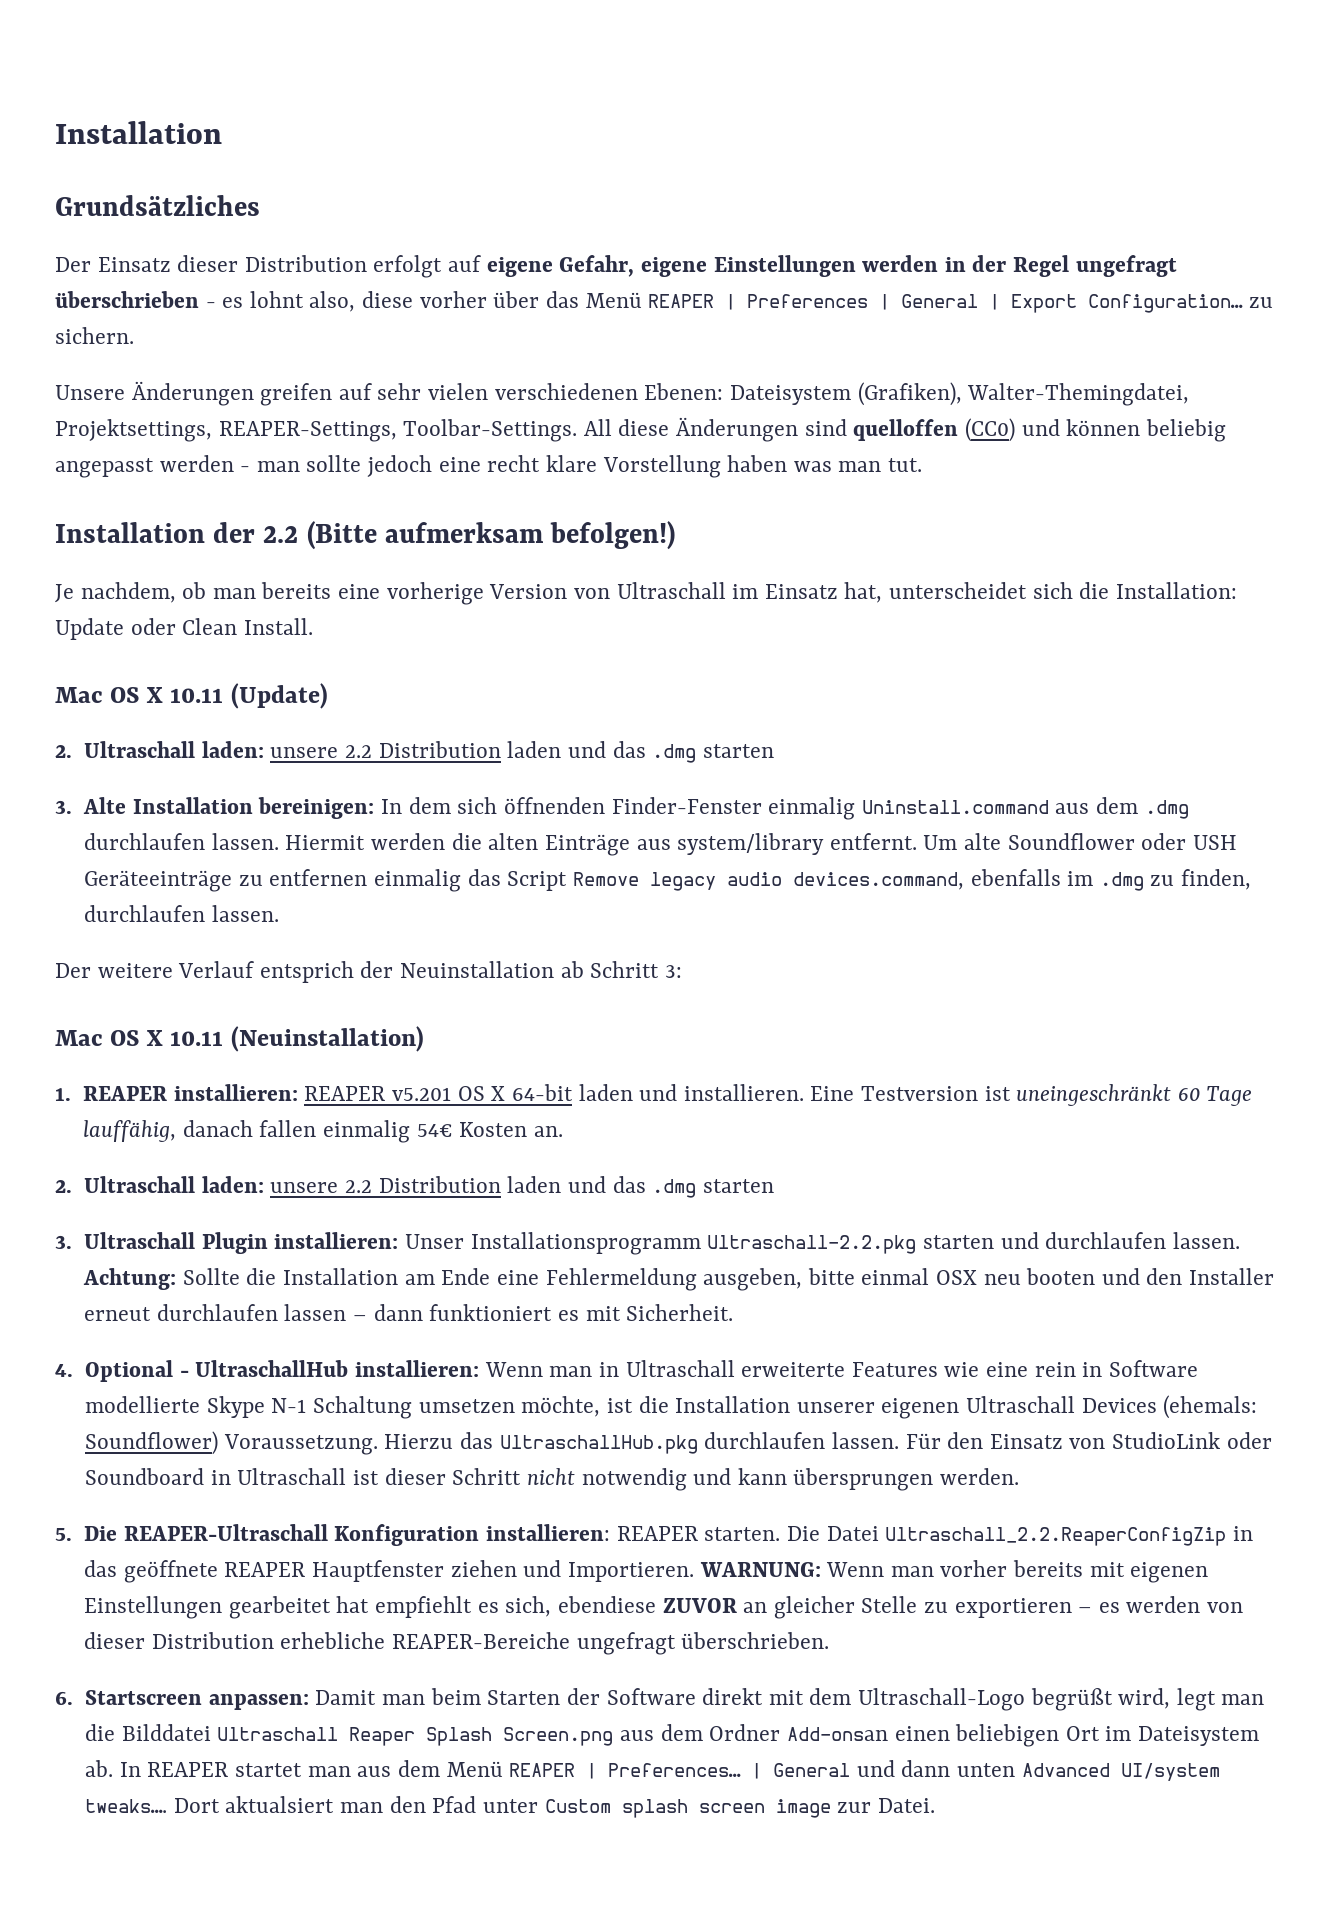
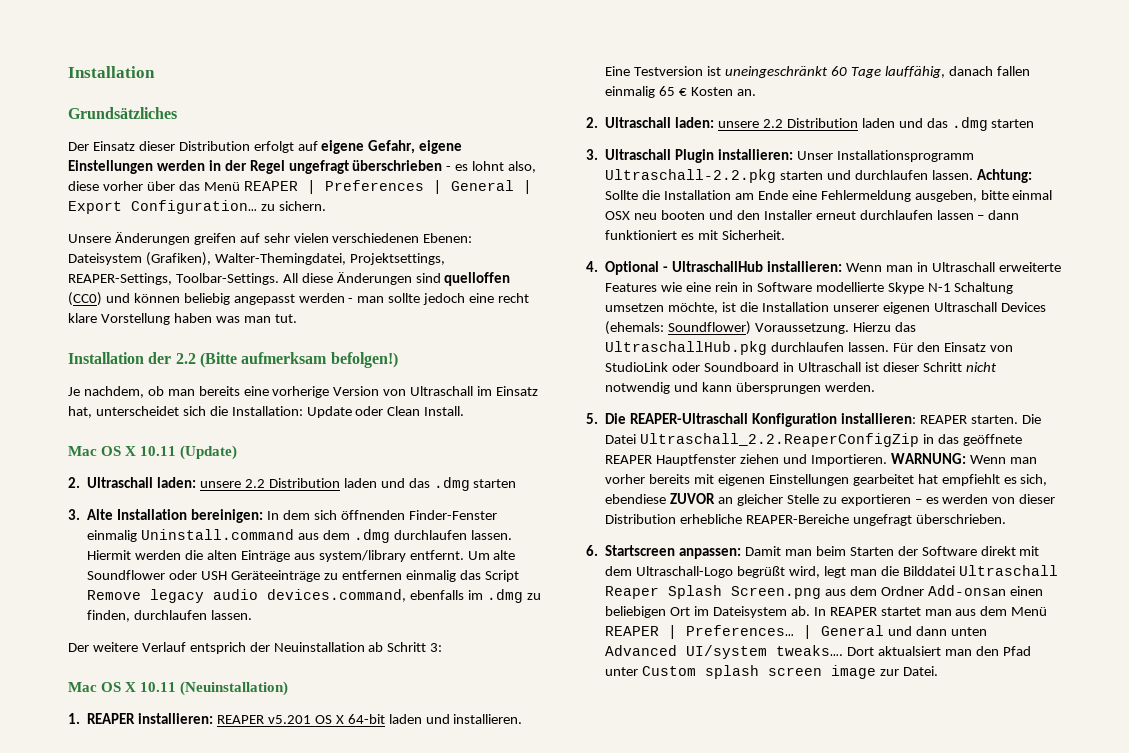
[416,1124,453,1137] 54€ -> [659,86,688,96] 65 €

